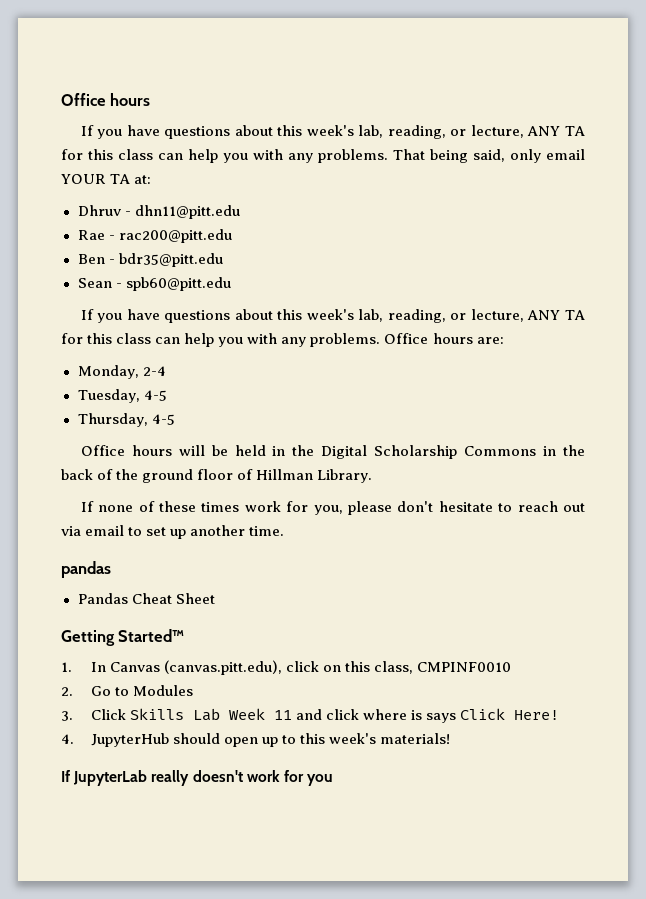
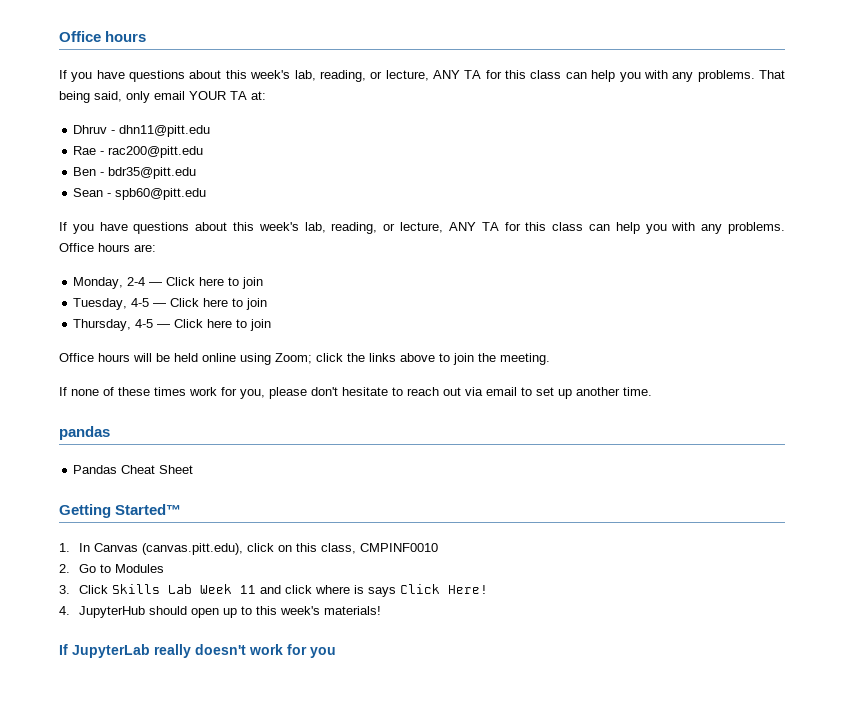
[77,389,167,403] [77,413,175,427] // Tuesday, 4-5 // Thursday, 4-5 -> [149,277,264,289] [73,298,268,310] [73,319,272,331] — Click here to join // Tuesday, 4-5 — Click here to join // Thursday, 4-5 — Click here to join
[272,445,585,459] [61,469,373,483] in the Digital Scholarship Commons in the back of the ground floor of Hillman Library. -> [202,353,550,365] online using Zoom; click the links above to join the meeting.

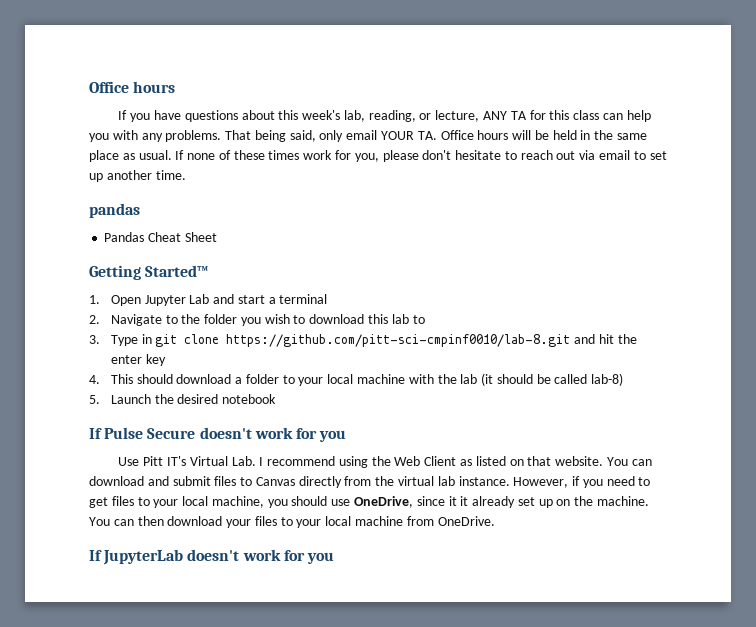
[230,91,266,100] [73,125,211,137] [73,146,204,158] [73,167,197,179] [73,188,207,200] [59,222,786,234] [59,243,156,252] [73,277,264,289] [73,298,268,310] [73,319,272,331] TA at: // Dhruv - dhn11@pitt.edu // Rae - rac200@pitt.edu // Ben - bdr35@pitt.edu // Sean - spb60@pitt.edu // If you have questions about this week's lab, reading, or lecture, ANY TA for this class can help you with any problems. Office hours are: // Monday, 2-4 — Click here to join // Tuesday, 4-5 — Click here to join // Thursday, 4-5 — Click here to join // -> [417,131,437,140] TA.
[202,353,550,365] online using Zoom; click the links above to join the meeting. // -> [580,130,648,140] [89,150,172,162] in the same place as usual.
[78,543,438,555] [59,564,164,573] [59,584,488,597] [59,606,381,618] [59,644,336,658] In Canvas (canvas.pitt.edu), click on this class, CMPINF0010 // 2. Go to Modules // 3. Click Skills Lab Week 11 and click where is says Click Here! // 4. JupyterHub should open up to this week's materials! // If JupyterLab really doesn't work for you -> [110,294,328,306] [89,314,425,326] [89,334,637,347] [110,354,166,366] [89,373,624,386] [89,394,277,404] [89,427,347,442] [118,456,652,468] [89,476,651,488] [89,496,650,508] [89,516,495,528] [89,549,334,565] Open Jupyter Lab and start a terminal // 2. Navigate to the folder you wish to download this lab to // 3. Type in git clone https://github.com/pitt-sci-cmpinf0010/lab-8.git and hit the enter key // 4. This should download a folder to your local machine with the lab (it should be called lab-8) // 5. Launch the desired notebook // If Pulse Secure doesn't work for you // Use Pitt IT's Virtual Lab. I recommend using the Web Client as listed on that website. You can download and submit files to Canvas directly from the virtual lab instance. However, if you need to get files to your local machine, you should use OneDrive, since it it already set up on the machine. You can then download your files to your local machine from OneDrive. // If JupyterLab doesn't work for you

